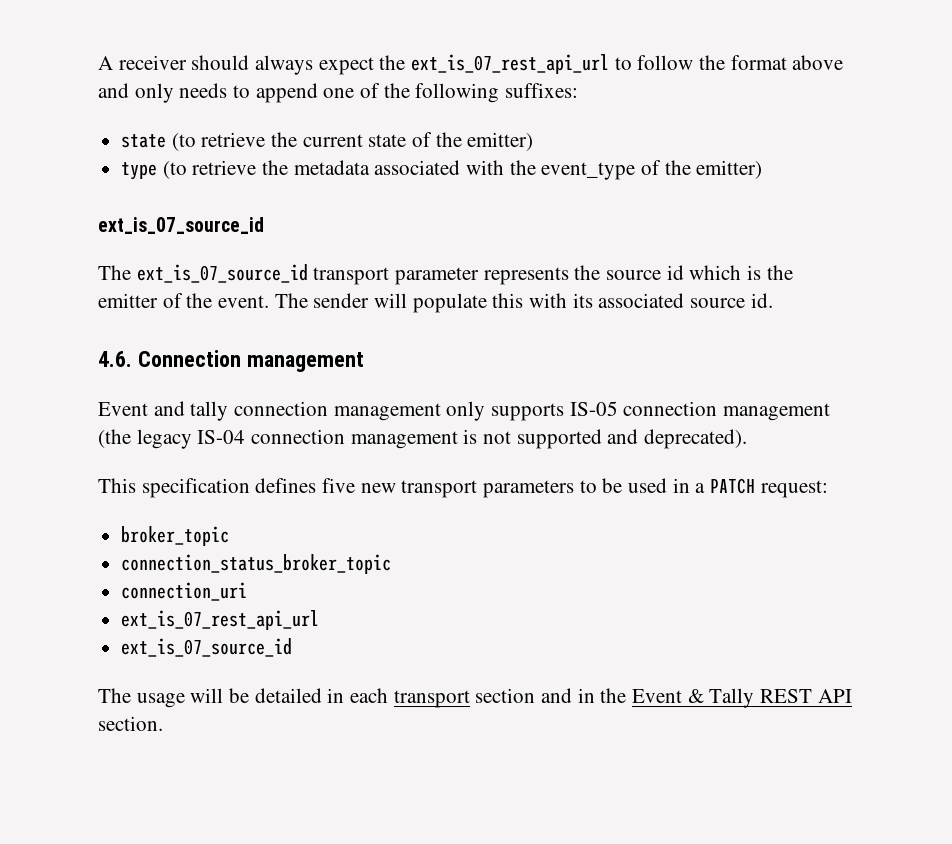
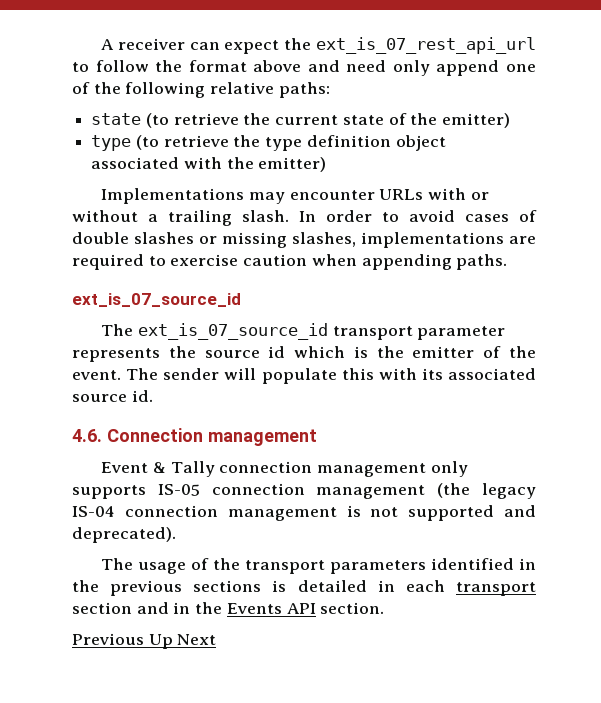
[191,55,314,75] should always -> [189,42,220,50] can
[134,83,251,103] only needs to -> [346,60,430,76] need only
[505,83,579,98] suffixes: -> [210,82,330,98] relative paths:
[293,160,763,180] metadata associated with the event_type of the emitter) -> [265,135,446,151] [91,157,327,172] [101,188,489,204] [72,210,537,226] [72,232,536,248] [72,254,508,270] type definition object associated with the emitter) // Implementations may encounter URLs with or without a trailing slash. In order to avoid cases of double slashes or missing slashes, implementations are required to exercise caution when appending paths.
[153,401,229,421] and tally -> [152,461,215,477] & Tally
[98,478,828,498] [121,526,230,546] [121,554,392,574] [121,582,248,601] [121,610,320,630] [121,638,293,657] [98,688,250,708] This specification defines five new transport parameters to be used in a PATCH request: // broker_topic // connection_status_broker_topic // connection_uri // ext_is_07_rest_api_url // ext_is_07_source_id // The usage will be -> [101,558,536,574] [72,580,287,596] The usage of the transport parameters identified in the previous sections is
[632,688,813,708] Event & Tally REST -> [226,603,282,614] Events
(163, 723) none -> [72,633,217,649] // Previous Up Next

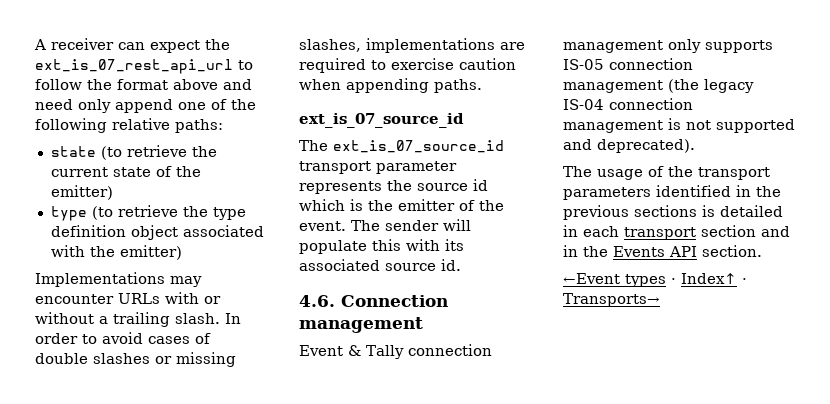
[72,633,217,649] Previous Up Next -> [563,273,747,287] [563,293,660,307] ←Event types · Index↑ · Transports→

